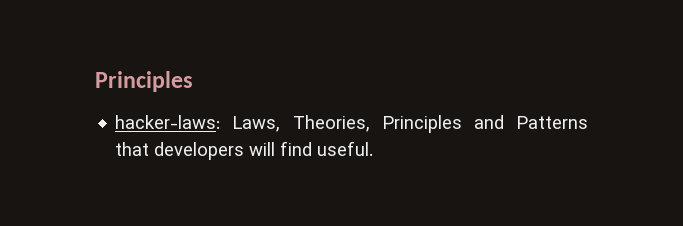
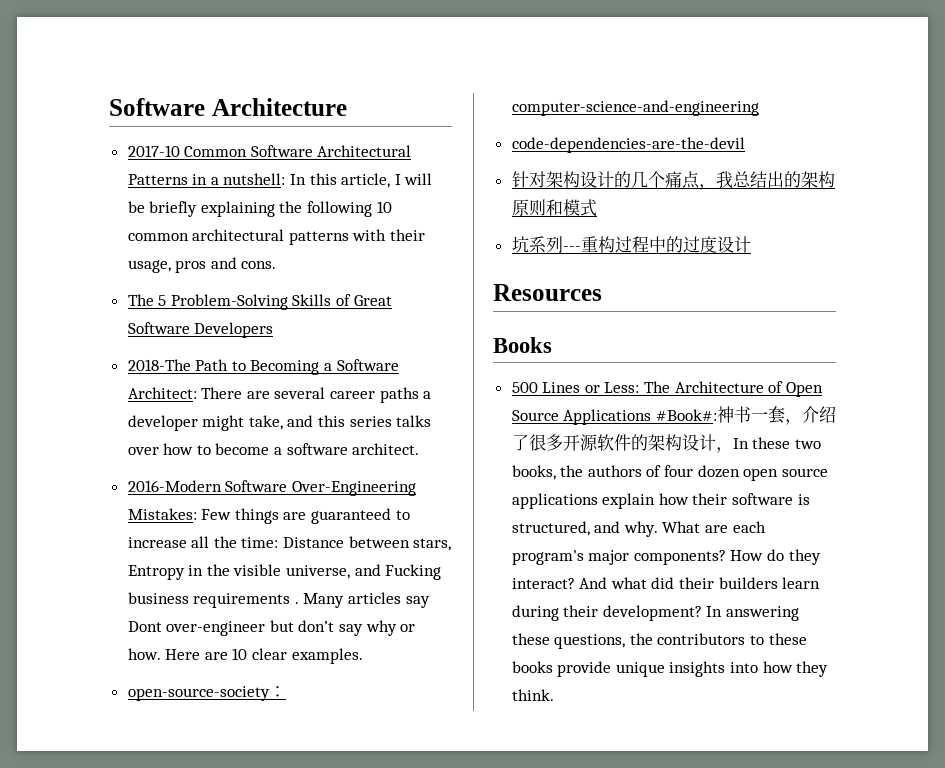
[95,71,193,92] [115,115,588,133] [115,141,374,160] Principles // hacker-laws: Laws, Theories, Principles and Patterns that developers will find useful. -> [109,98,347,116] [127,145,412,157] [127,173,433,188] [127,201,392,217] [127,229,426,245] [127,257,277,273] [127,294,392,310] [127,322,274,338] [127,359,399,375] [127,387,432,403] [127,415,432,431] [127,443,420,455] [127,480,416,496] [127,508,410,524] [127,536,452,551] [127,564,442,580] [127,592,430,608] [127,620,416,636] [127,648,363,664] [127,686,286,701] [511,100,759,116] [511,137,745,153] [511,171,835,190] [511,199,597,217] [511,236,751,253] [493,284,602,301] [493,337,552,353] [511,381,823,397] [511,406,836,425] [511,434,821,453] [511,465,828,481] [511,493,810,509] [511,521,766,537] [511,549,821,565] [511,577,821,589] [511,605,800,621] [511,633,807,649] [511,661,829,677] [511,689,554,701] Software Architecture // 2017-10 Common Software Architectural Patterns in a nutshell: In this article, I will be briefly explaining the following 10 common architectural patterns with their usage, pros and cons. // The 5 Problem-Solving Skills of Great Software Developers // 2018-The Path to Becoming a Software Architect: There are several career paths a developer might take, and this series talks over how to become a software architect. // 2016-Modern Software Over-Engineering Mistakes: Few things are guaranteed to increase all the time: Distance between stars, Entropy in the visible universe, and Fucking business requirements . Many articles say Dont over-engineer but don’t say why or how. Here are 10 clear examples. // open-source-society：computer-science-and-engineering // code-dependencies-are-the-devil // 针对架构设计的几个痛点，我总结出的架构原则和模式 // 坑系列---重构过程中的过度设计 // Resources // Books // 500 Lines or Less: The Architecture of Open Source Applications #Book#:神书一套，介绍了很多开源软件的架构设计，In these two books, the authors of four dozen open source applications explain how their software is structured, and why. What are each program's major components? How do they interact? And what did their builders learn during their development? In answering these questions, the contributors to these books provide unique insights into how they think.

